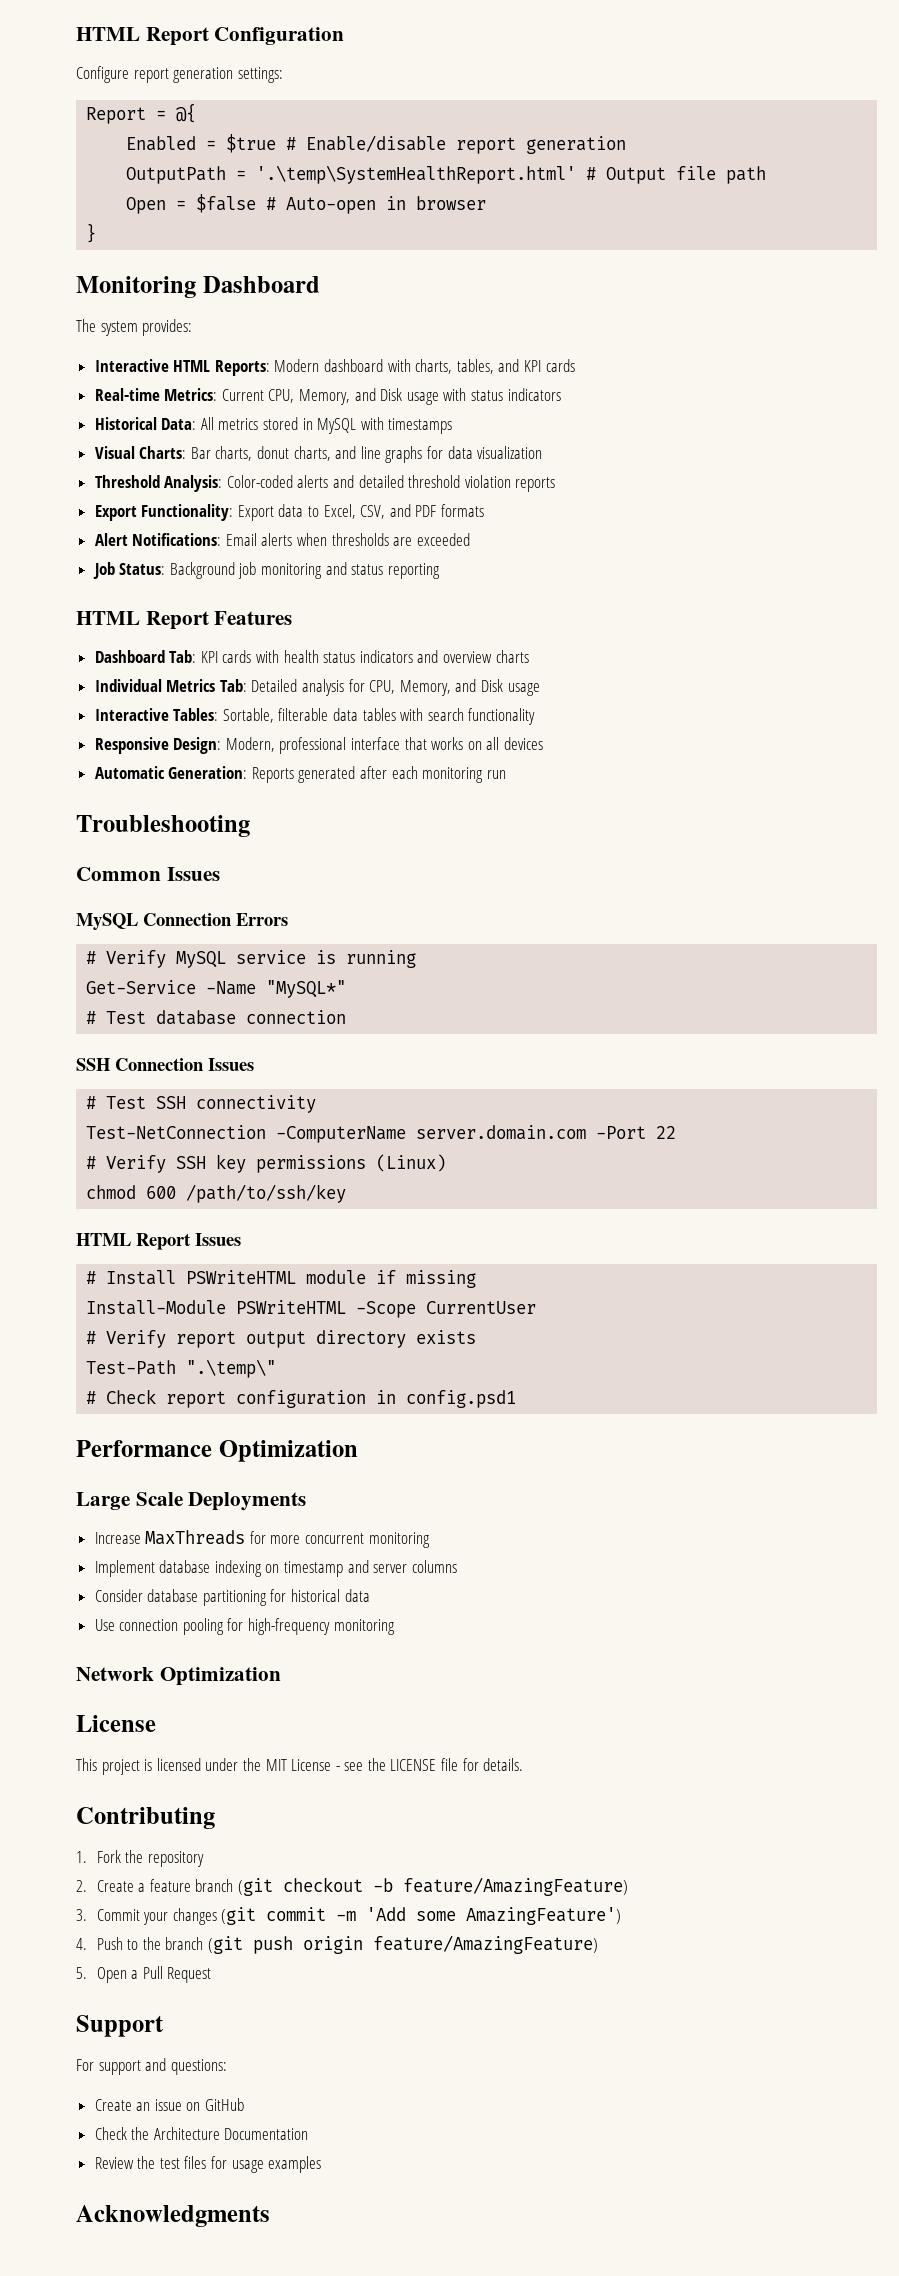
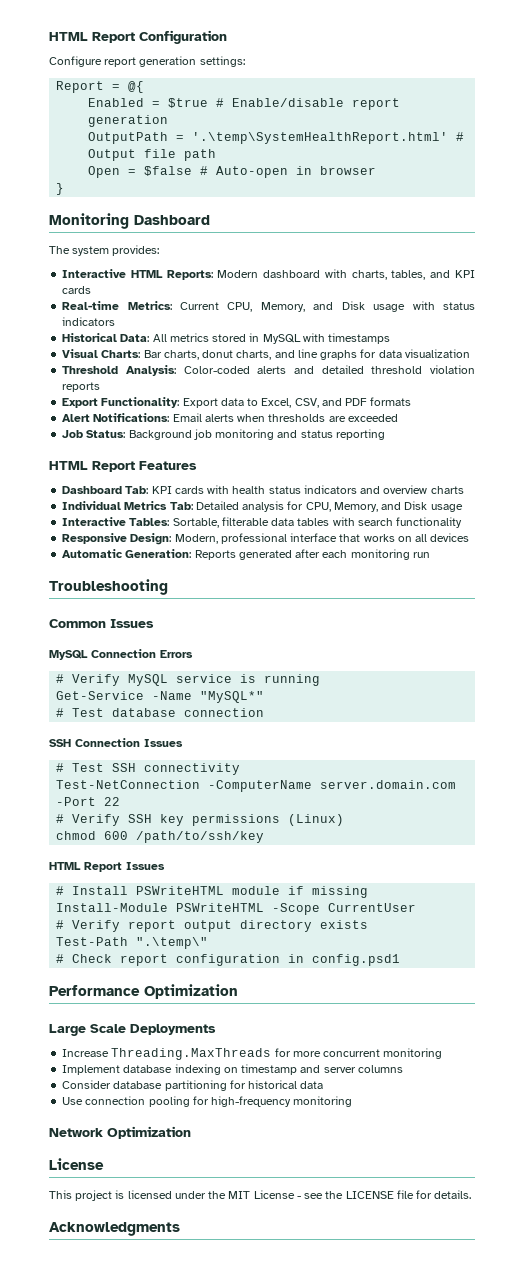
[145,1530,246,1545] MaxThreads -> [111,1048,272,1060] Threading.MaxThreads
[76,1807,215,1829] [76,1850,204,1867] [76,1877,628,1896] [76,1907,622,1925] [76,1935,598,1954] [76,1966,212,1983] [76,2015,164,2037] [76,2058,227,2075] [94,2098,245,2111] [94,2127,309,2140] [94,2156,322,2173] // Contributing // 1. Fork the repository // 2. Create a feature branch (git checkout -b feature/AmazingFeature) // 3. Commit your changes (git commit -m 'Add some AmazingFeature') // 4. Push to the branch (git push origin feature/AmazingFeature) // 5. Open a Pull Request // Support // For support and questions: // Create an issue on GitHub // Check the Architecture Documentation // Review the test files for usage examples -> (472, 1194) none

